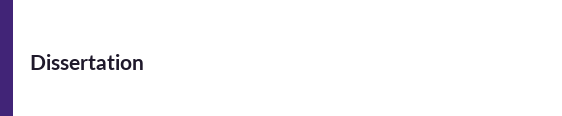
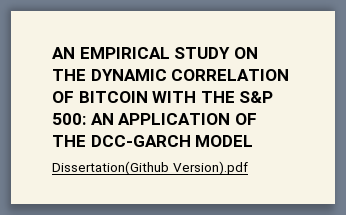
[30,54,144,70] Dissertation -> [52,47,258,59] [52,69,290,81] [52,91,274,103] [52,113,257,125] [52,135,254,147] [52,161,248,175] AN EMPIRICAL STUDY ON THE DYNAMIC CORRELATION OF BITCOIN WITH THE S&P 500: AN APPLICATION OF THE DCC-GARCH MODEL // Dissertation(Github Version).pdf

